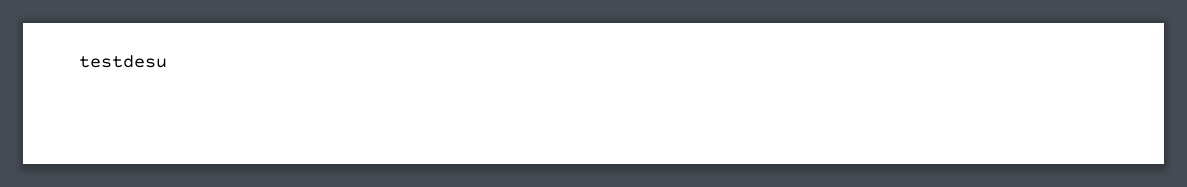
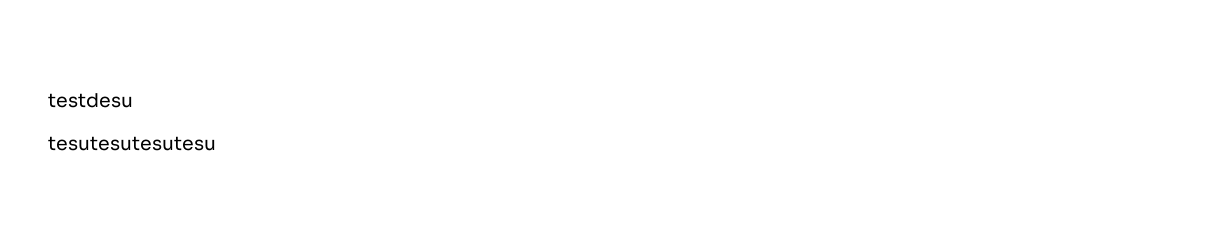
(167, 61) none -> [48,136,216,151] // tesutesutesutesu

